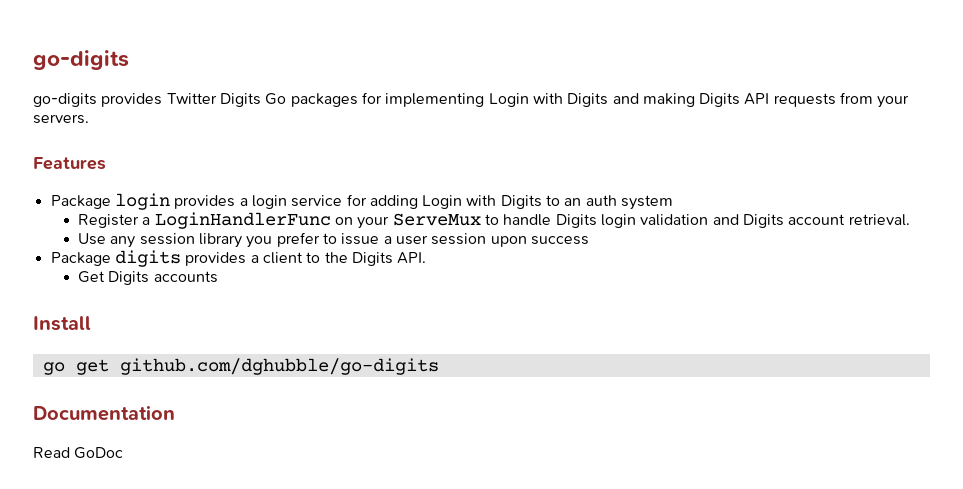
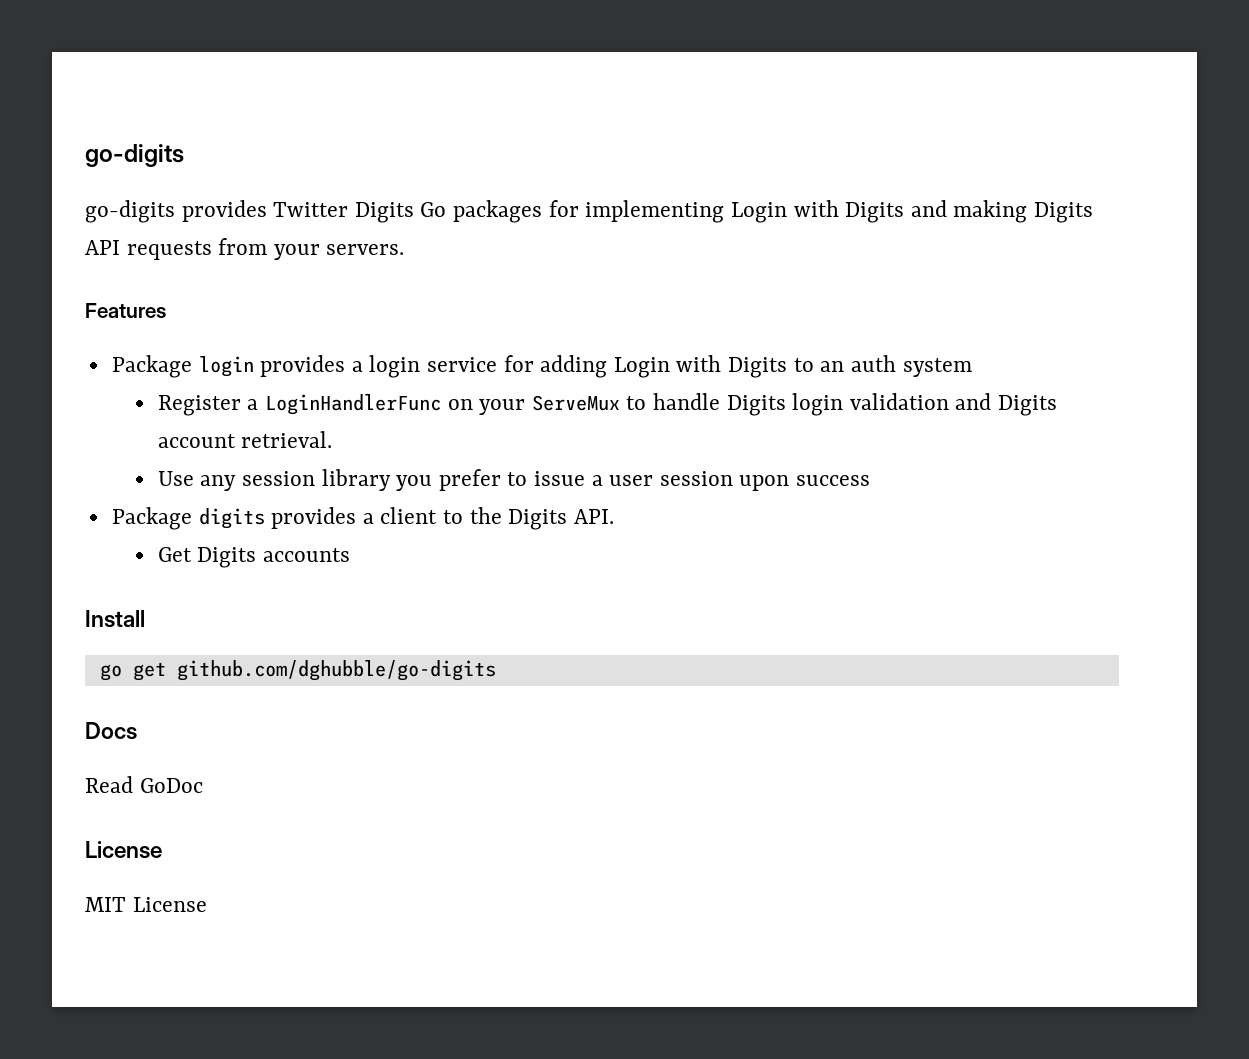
[33,405,175,421] Documentation -> [85,722,137,740] Docs
(124, 453) none -> [85,841,162,859] [85,897,207,912] // License // MIT License

